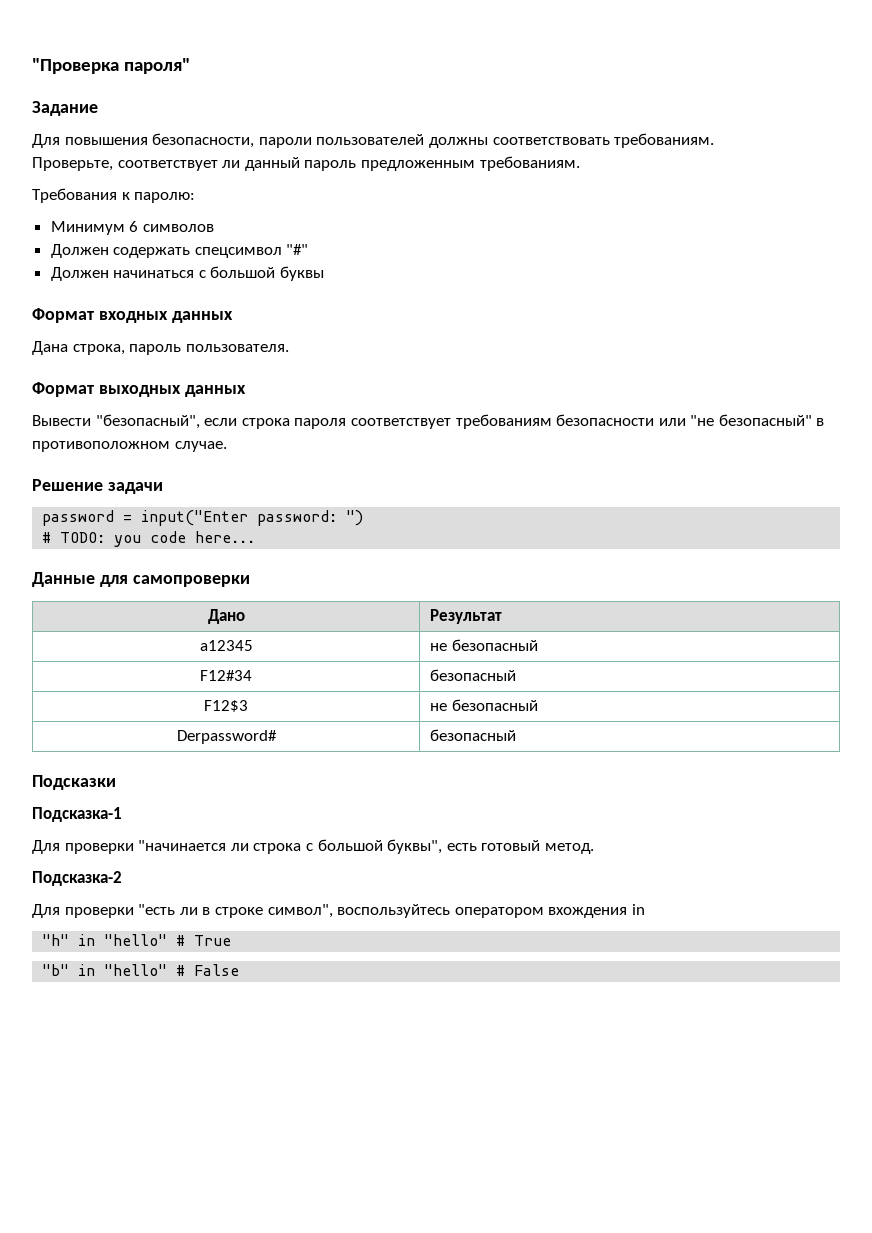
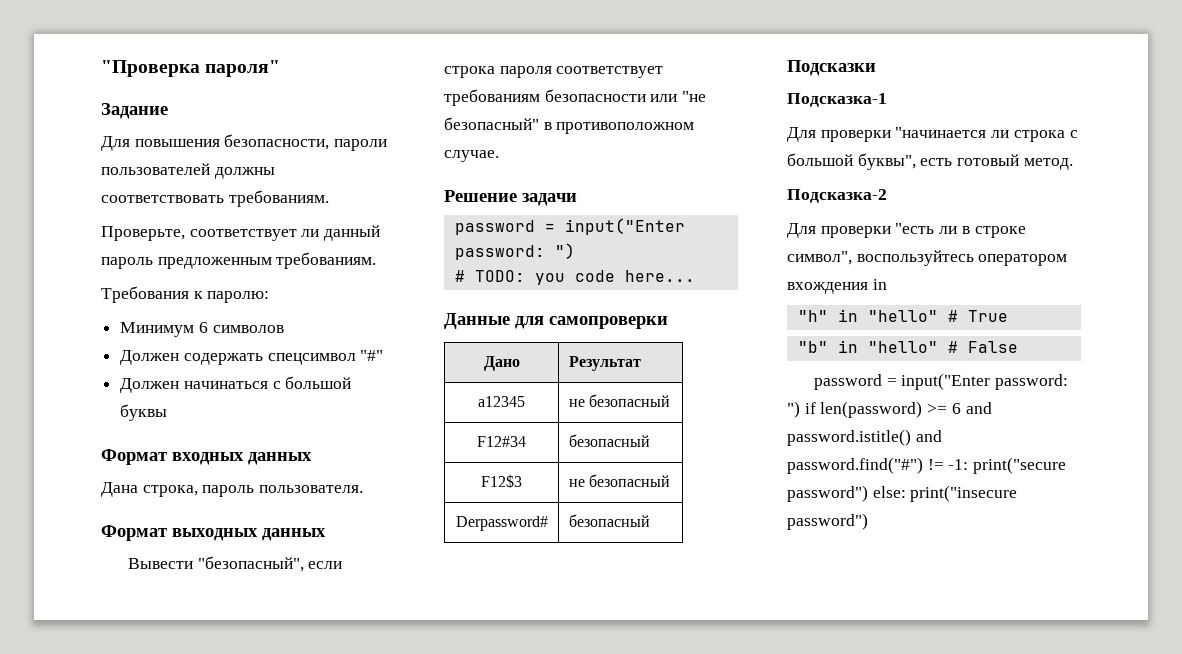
(240, 970) none -> [813,373,1069,390] [787,401,992,418] [787,429,942,446] [787,457,1067,474] [787,485,1018,502] [787,513,868,530] // password = input("Enter password: ") if len(password) >= 6 and password.istitle() and password.find("#") != -1: print("secure password") else: print("insecure password")

